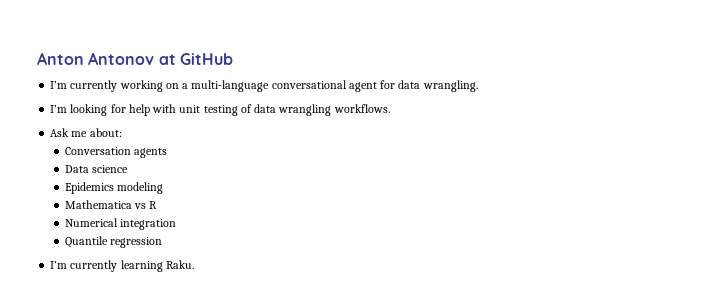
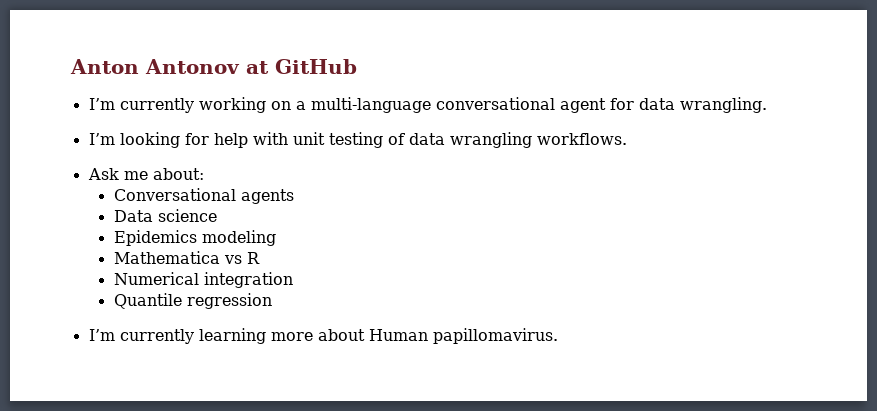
[64,147,131,155] Conversation -> [113,188,236,201] Conversational
[165,260,194,269] Raku. -> [270,328,558,344] more about Human papillomavirus.

